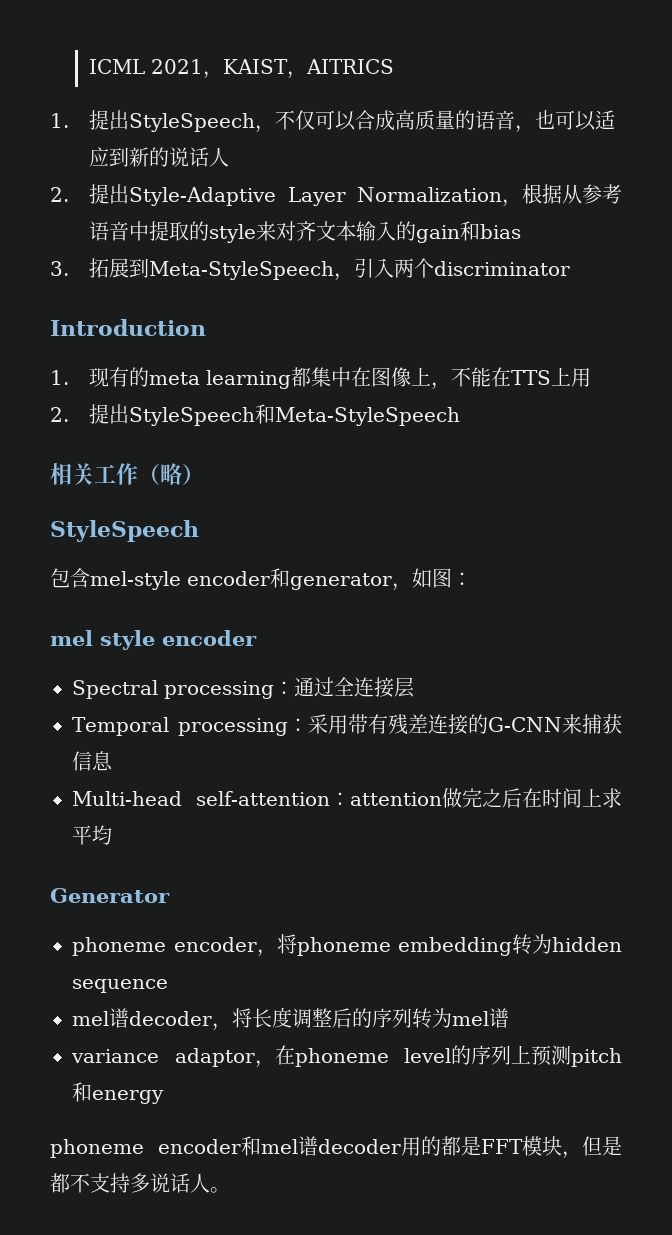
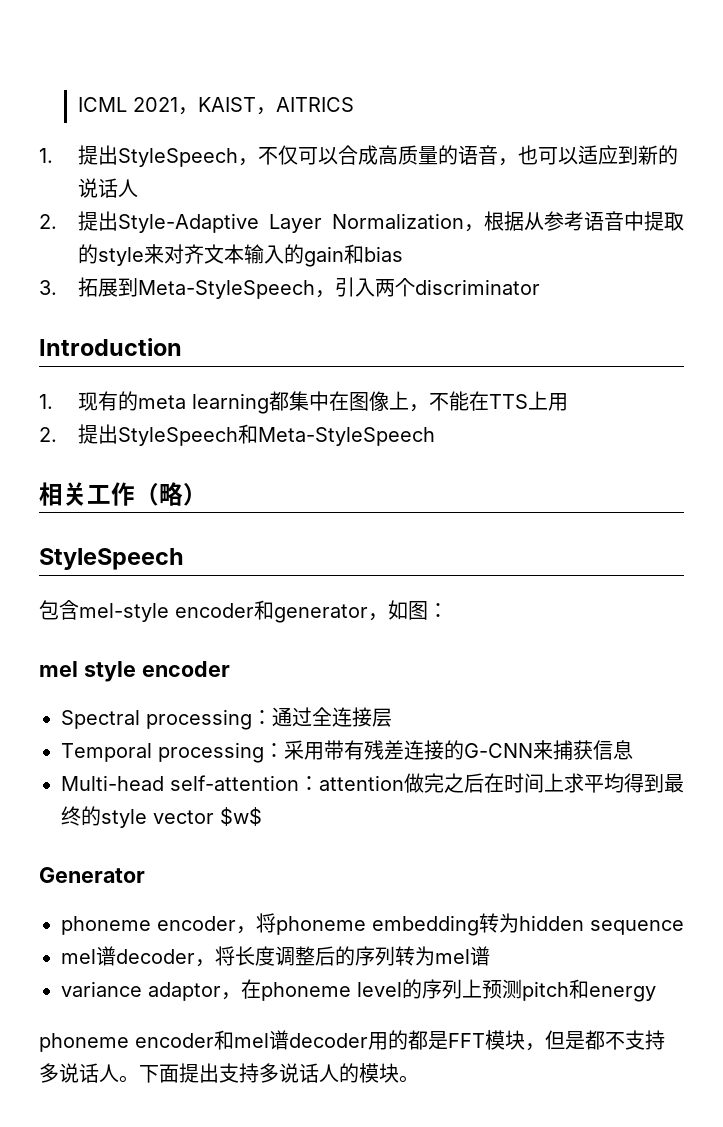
(112, 835) none -> [624,773,684,793] [61,806,262,828] 得到最终的style vector $w$
(230, 1190) none -> [139,1063,419,1083] 下面提出支持多说话人的模块。

